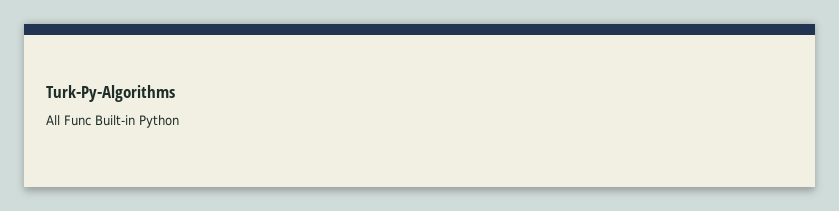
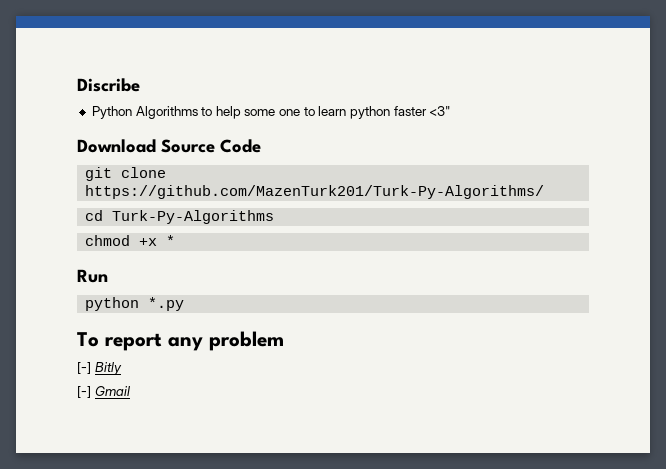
[46,85,175,102] [46,115,179,128] Turk-Py-Algorithms // All Func Built-in Python -> [77,78,140,92] [91,106,451,119] [77,139,261,153] [85,167,167,181] [85,185,545,199] [85,210,275,224] [85,235,176,246] [77,269,108,283] [85,297,185,311] [77,331,284,351] [77,362,122,375] [77,386,130,398] Discribe // Python Algorithms to help some one to learn python faster <3" // Download Source Code // git clone https://github.com/MazenTurk201/Turk-Py-Algorithms/ // cd Turk-Py-Algorithms // chmod +x * // Run // python *.py // To report any problem // [-] Bitly // [-] Gmail

